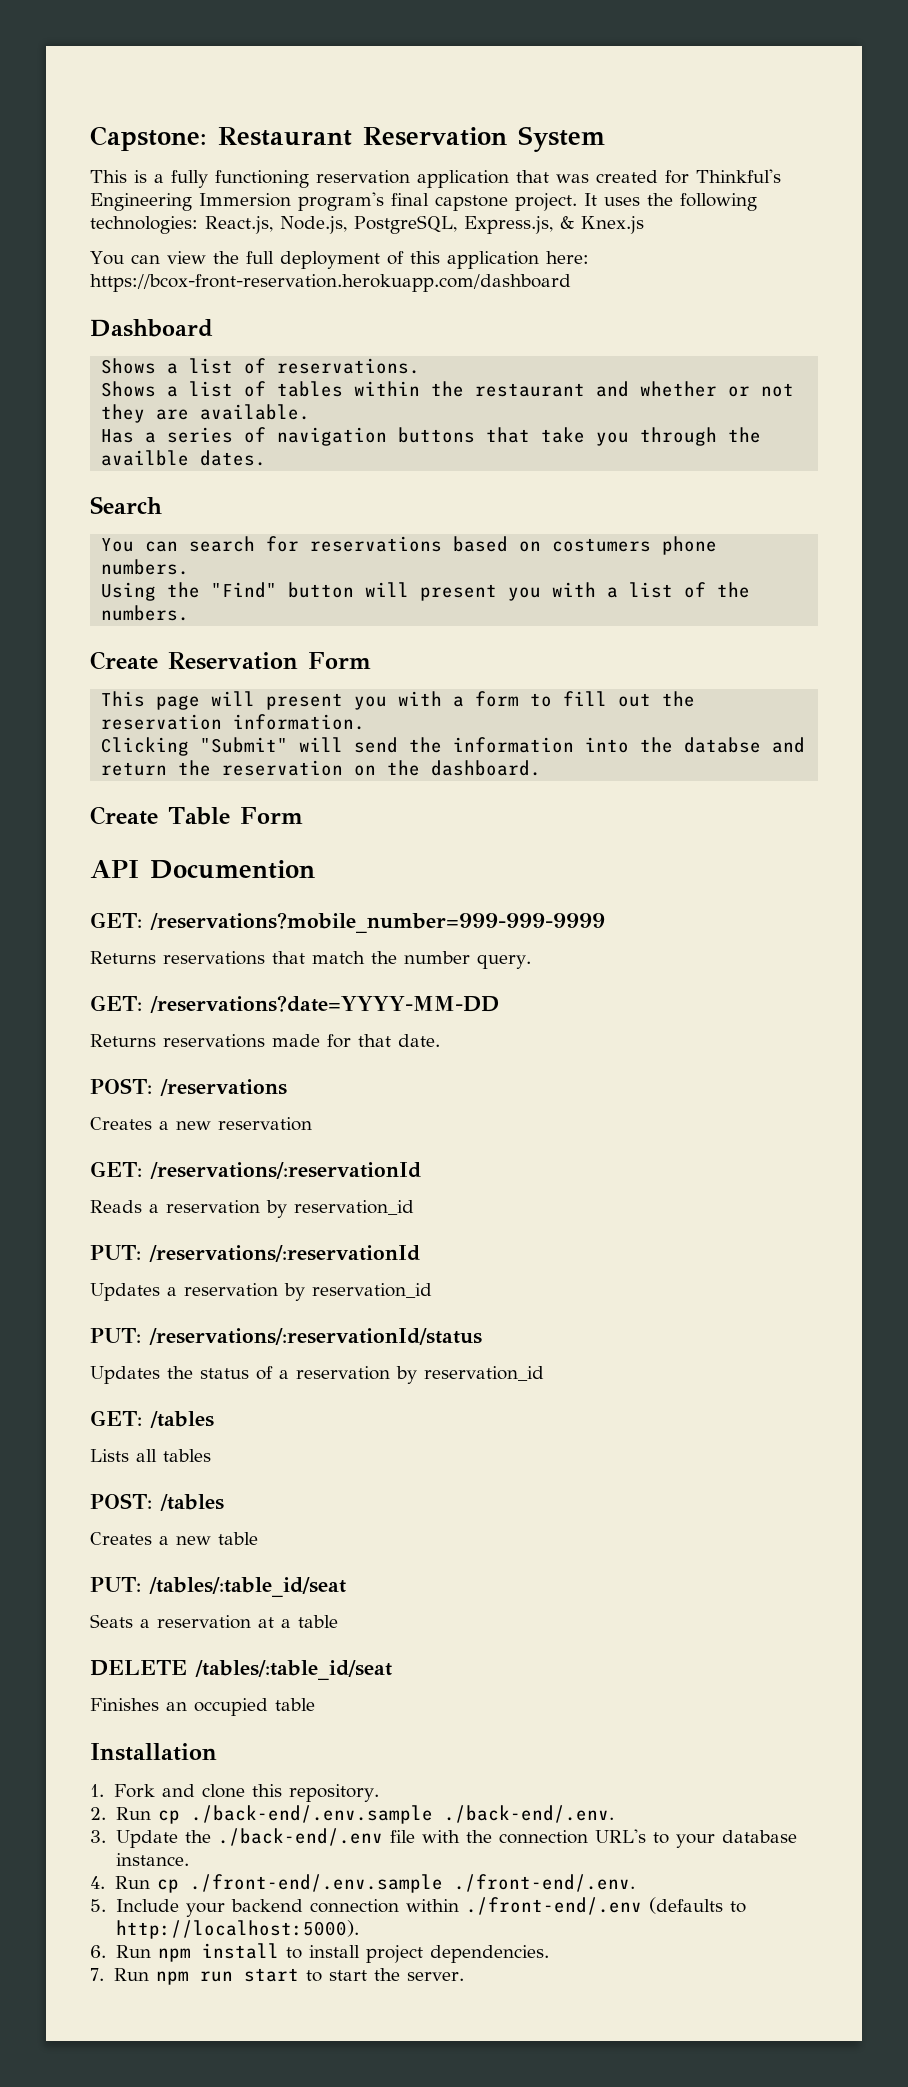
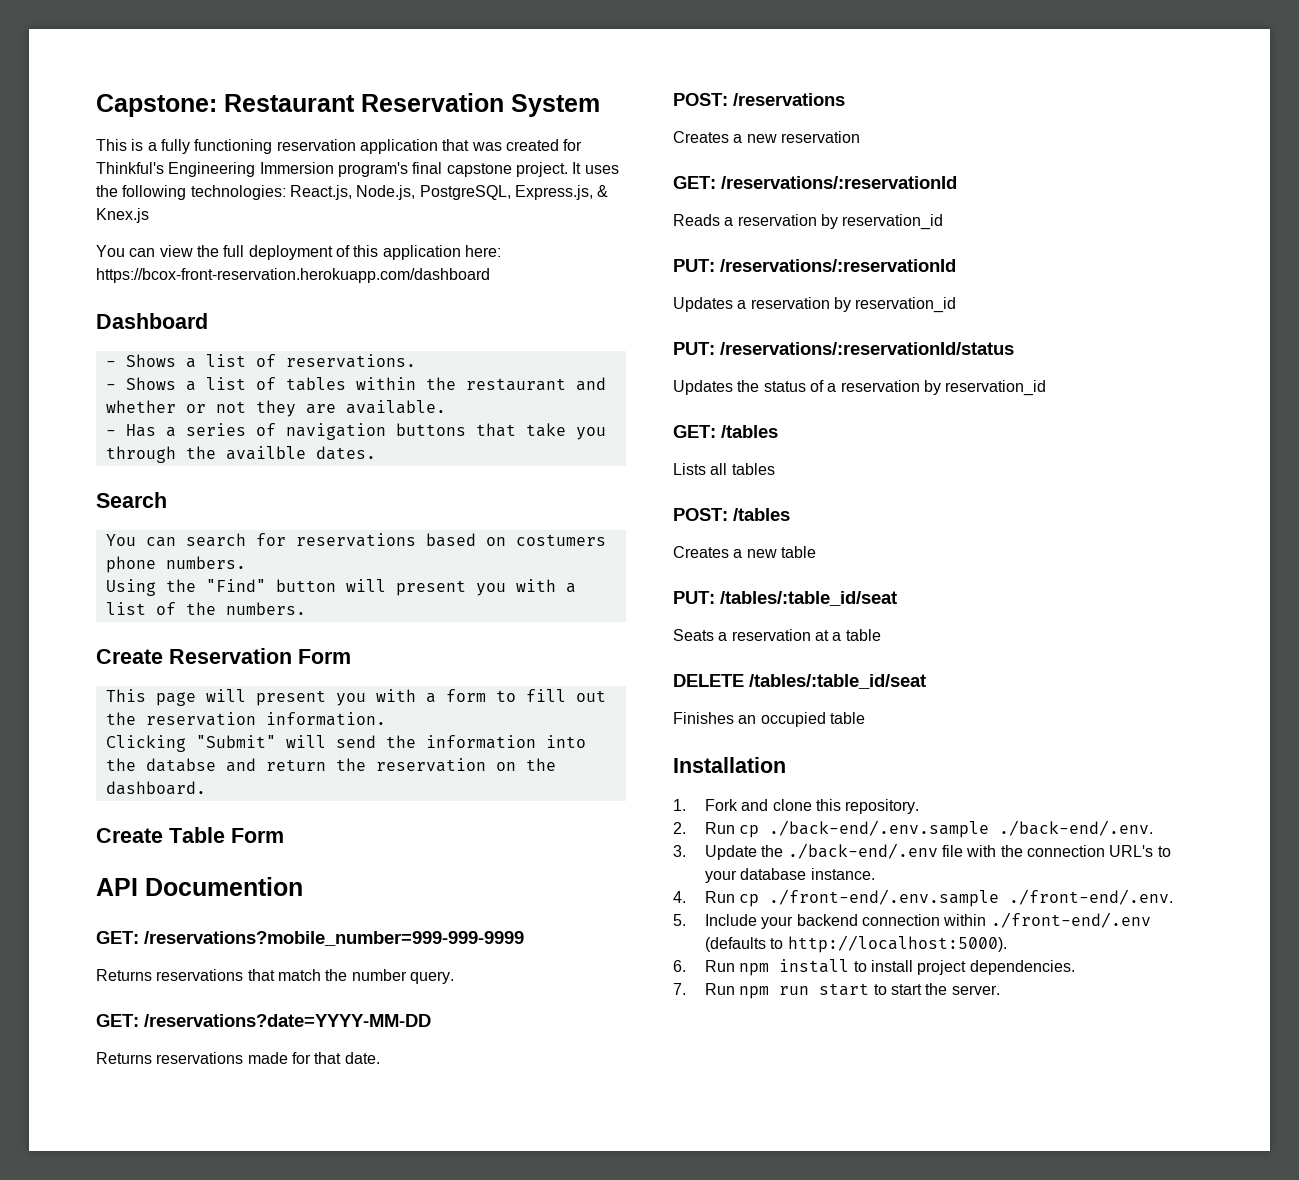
(213, 328) none -> [105,361,116,367] -
(421, 366) none -> [105,384,116,390] -
(311, 412) none -> [105,430,116,436] -

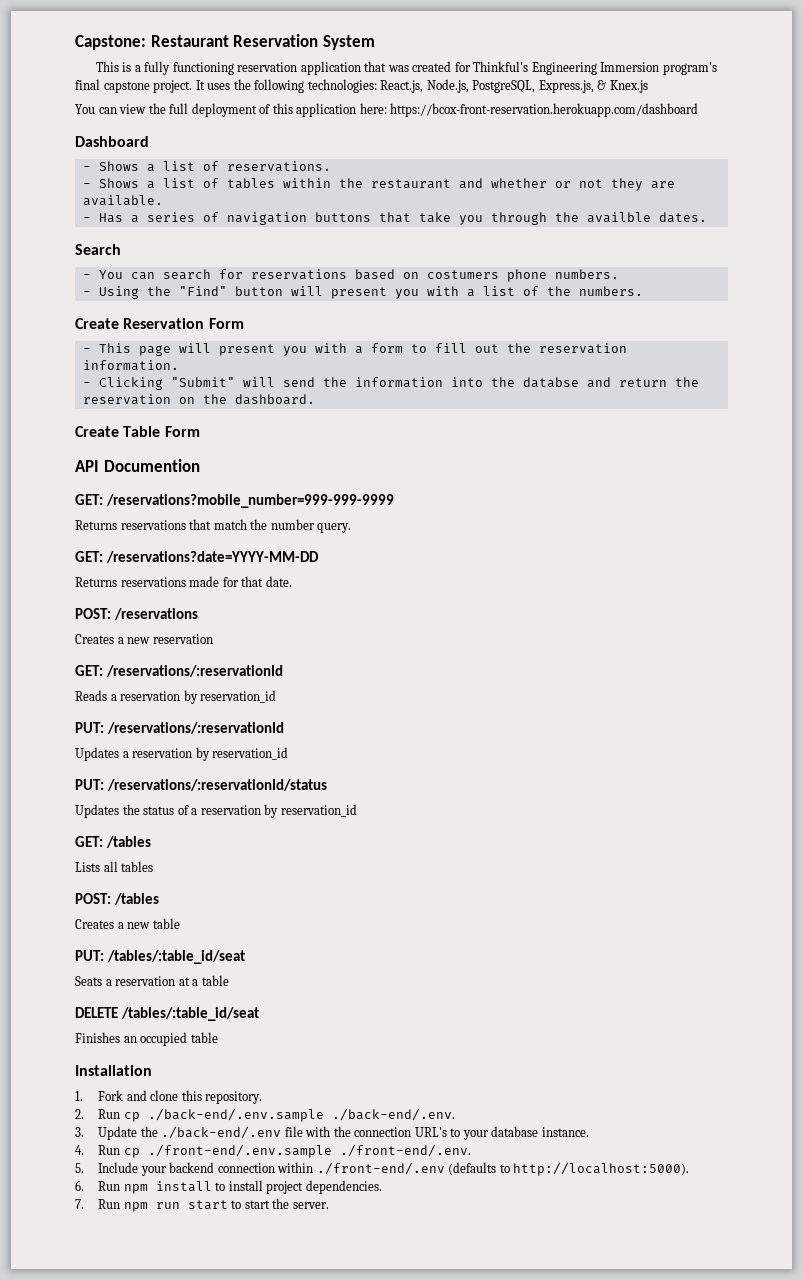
(167, 500) none -> [82,274,91,279] -
(246, 562) none -> [82,291,91,296] -
(351, 656) none -> [82,348,91,353] -
(386, 719) none -> [82,382,91,387] -

